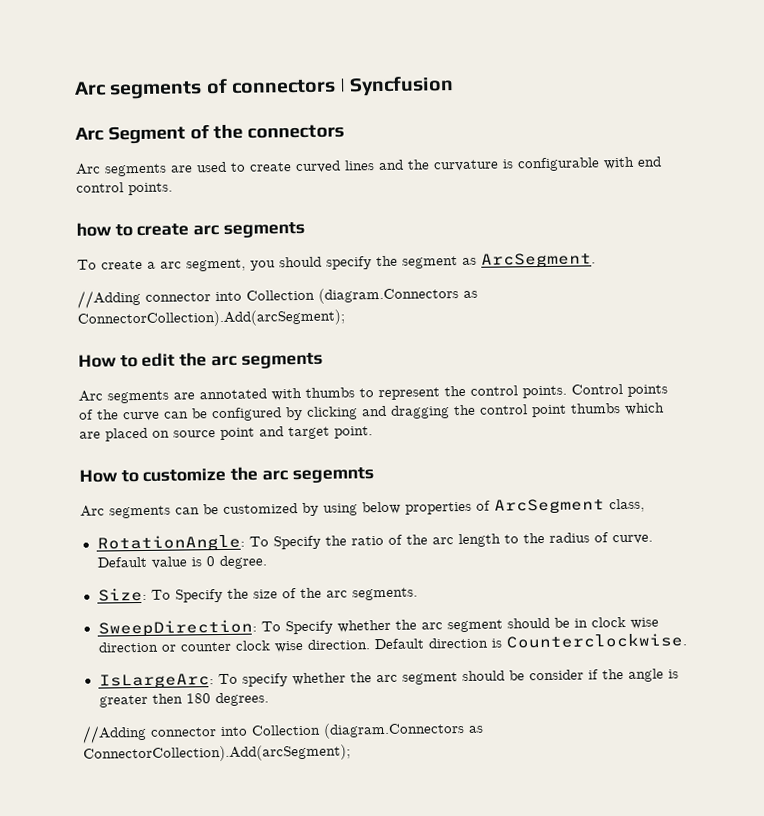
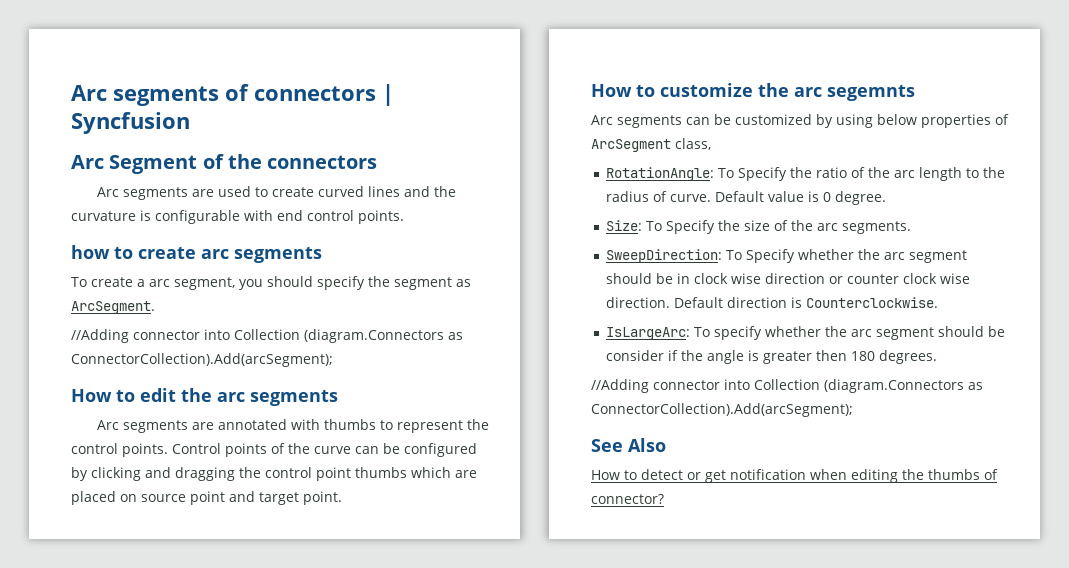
(351, 753) none -> [591,438,666,452] [591,469,998,483] [591,494,664,504] // See Also // How to detect or get notification when editing the thumbs of connector?

